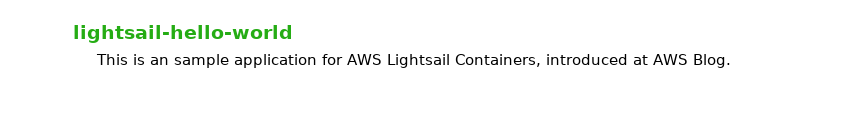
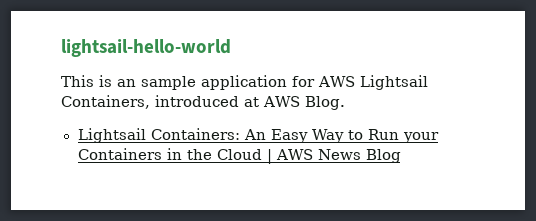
(731, 61) none -> [77,128,440,143] [77,148,401,164] // Lightsail Containers: An Easy Way to Run your Containers in the Cloud | AWS News Blog

